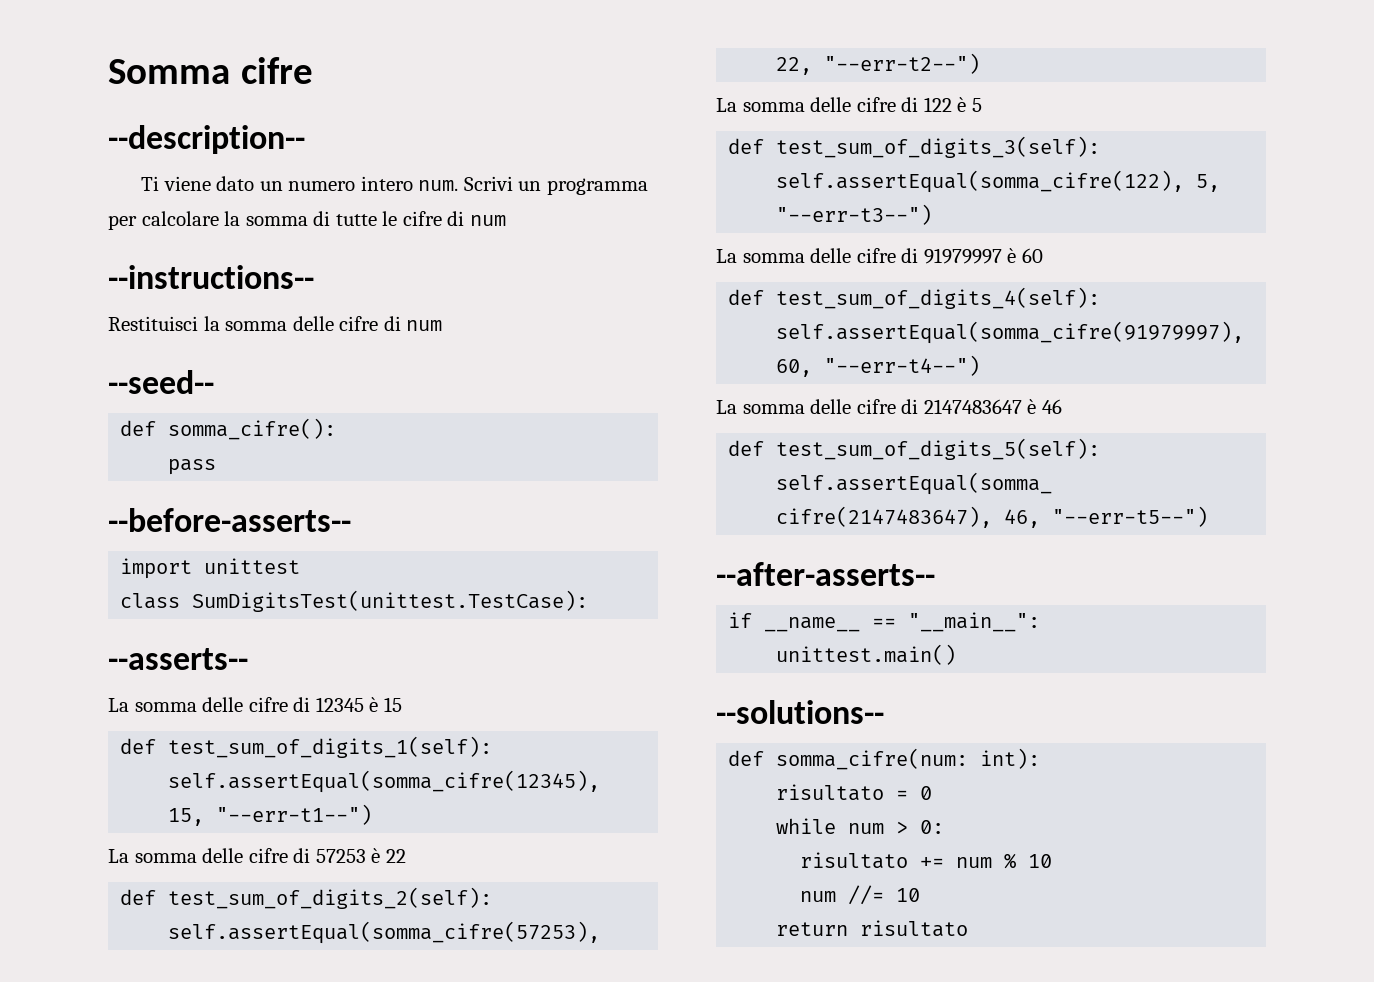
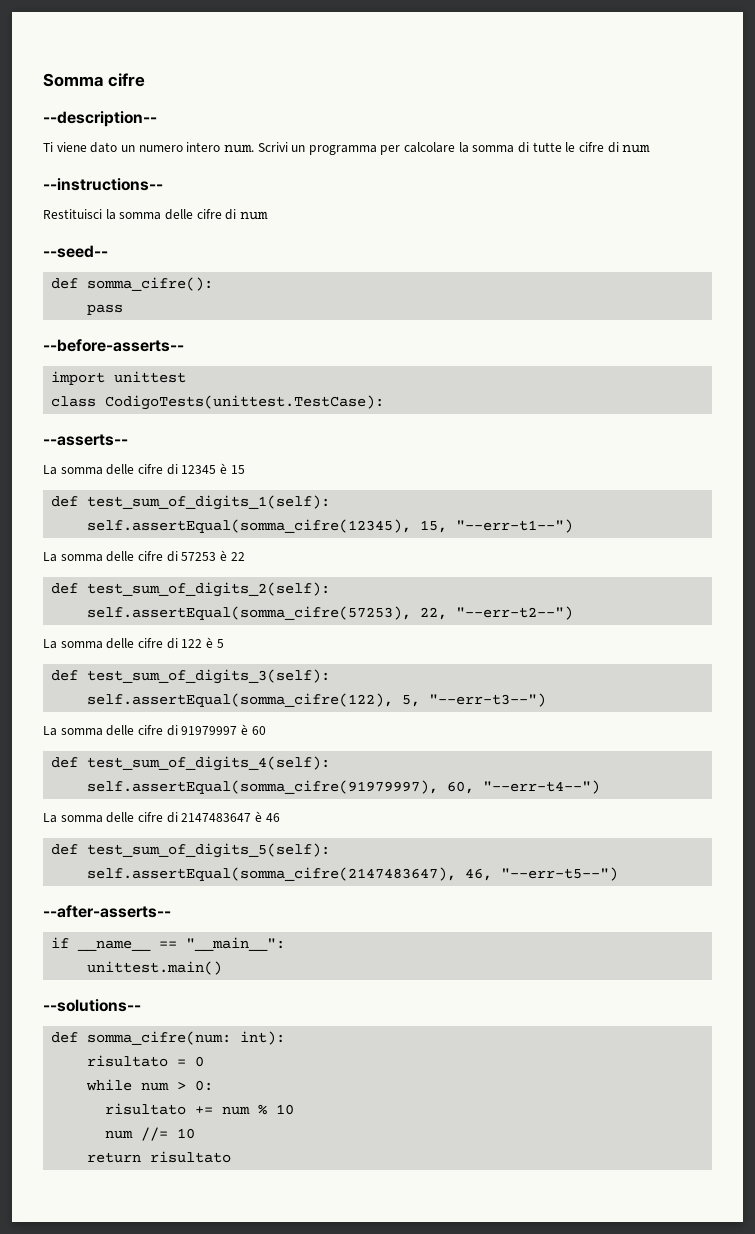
[192,590,589,612] SumDigitsTest(unittest.TestCase): -> [105,395,385,410] CodigoTests(unittest.TestCase):

